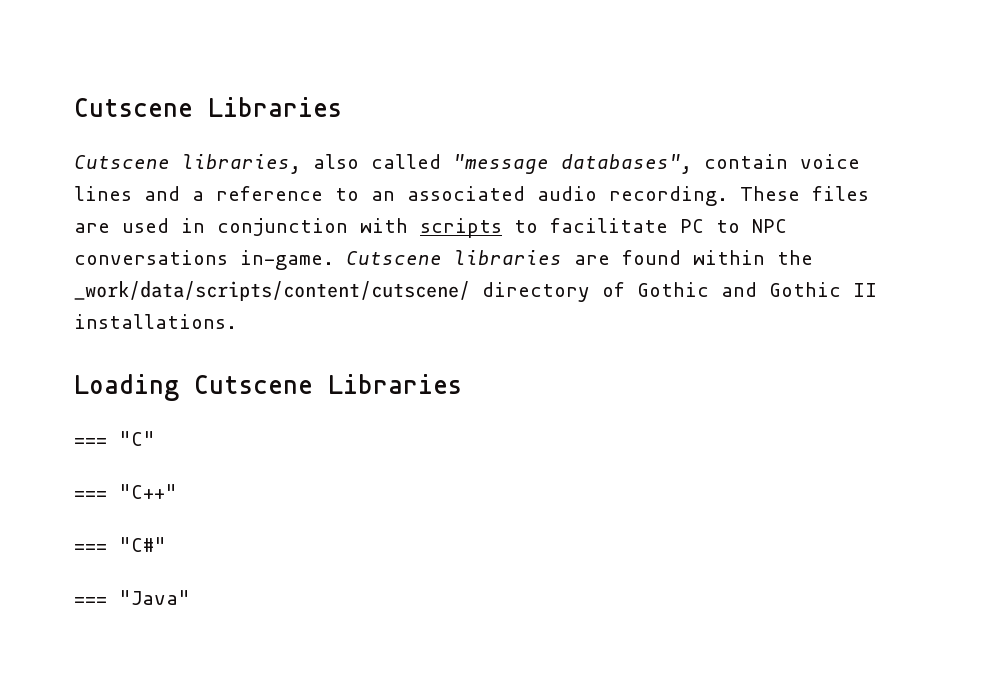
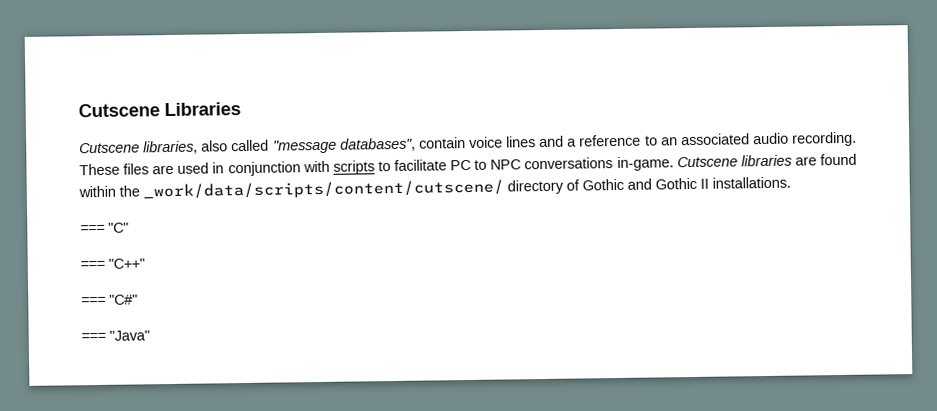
[74,374,462,401] // Loading Cutscene Libraries -> (791, 182) none

